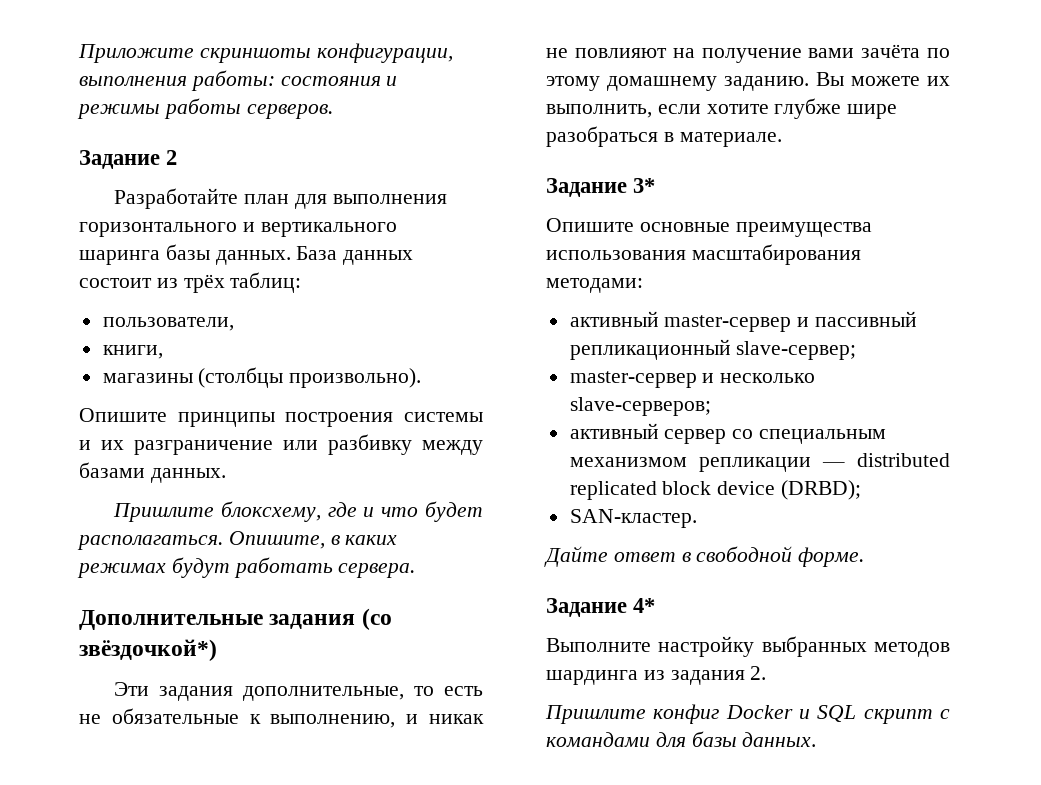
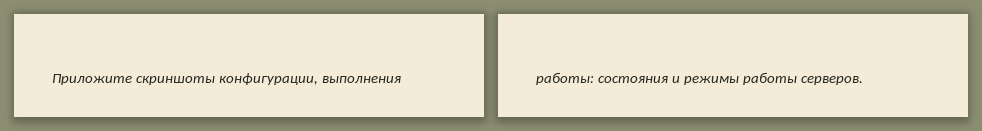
[79,150,178,169] [114,188,447,209] [79,222,397,237] [79,244,414,265] [79,272,302,293] [102,317,234,331] [102,345,163,359] [102,367,422,388] [79,408,483,427] [79,434,483,455] [79,462,226,483] [113,501,484,522] [77,531,398,550] [77,557,416,578] [79,608,392,630] [79,639,217,661] [114,682,483,701] [79,708,484,728] [546,44,950,63] [546,72,950,91] [546,98,898,119] [546,126,782,147] [546,178,656,197] [546,218,872,237] [546,244,861,265] [546,278,643,293] [569,311,918,332] [569,339,857,360] [569,371,816,388] [569,397,711,416] [569,423,887,444] [569,453,950,472] [569,480,862,500] [569,509,697,528] [544,546,865,567] [546,598,656,617] [546,636,950,657] [546,666,767,685] [545,704,950,724] [546,731,817,747] // Задание 2 // Разработайте план для выполнения горизонтального и вертикального шаринга базы данных. База данных состоит из трёх таблиц: // пользователи, // книги, // магазины (столбцы произвольно). // Опишите принципы построения системы и их разграничение или разбивку между базами данных. // Пришлите блоксхему, где и что будет располагаться. Опишите, в каких режимах будут работать сервера. // Дополнительные задания (со звёздочкой*) // Эти задания дополнительные, то есть не обязательные к выполнению, и никак не повлияют на получение вами зачёта по этому домашнему заданию. Вы можете их выполнить, если хотите глубже шире разобраться в материале. // Задание 3* // Опишите основные преимущества использования масштабирования методами: // активный master-сервер и пассивный репликационный slave-сервер; // master-сервер и несколько slave-серверов; // активный сервер со специальным механизмом репликации — distributed replicated block device (DRBD); // SAN-кластер. // Дайте ответ в свободной форме. // Задание 4* // Выполните настройку выбранных методов шардинга из задания 2. // Пришлите конфиг Docker и SQL скрипт с командами для базы данных. -> (863, 80) none

